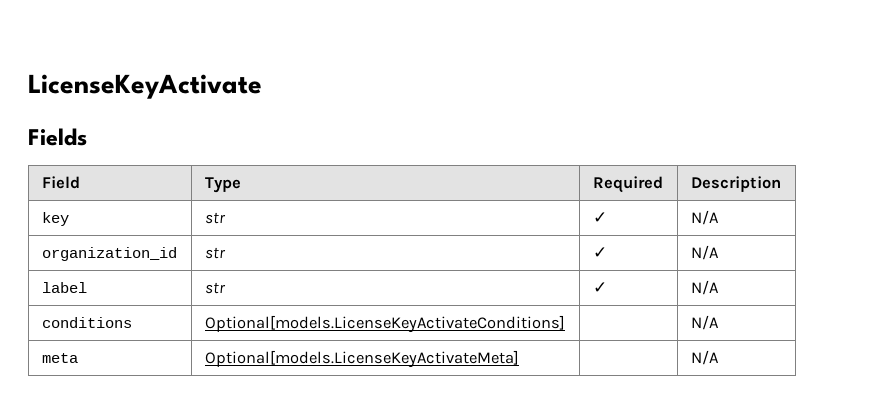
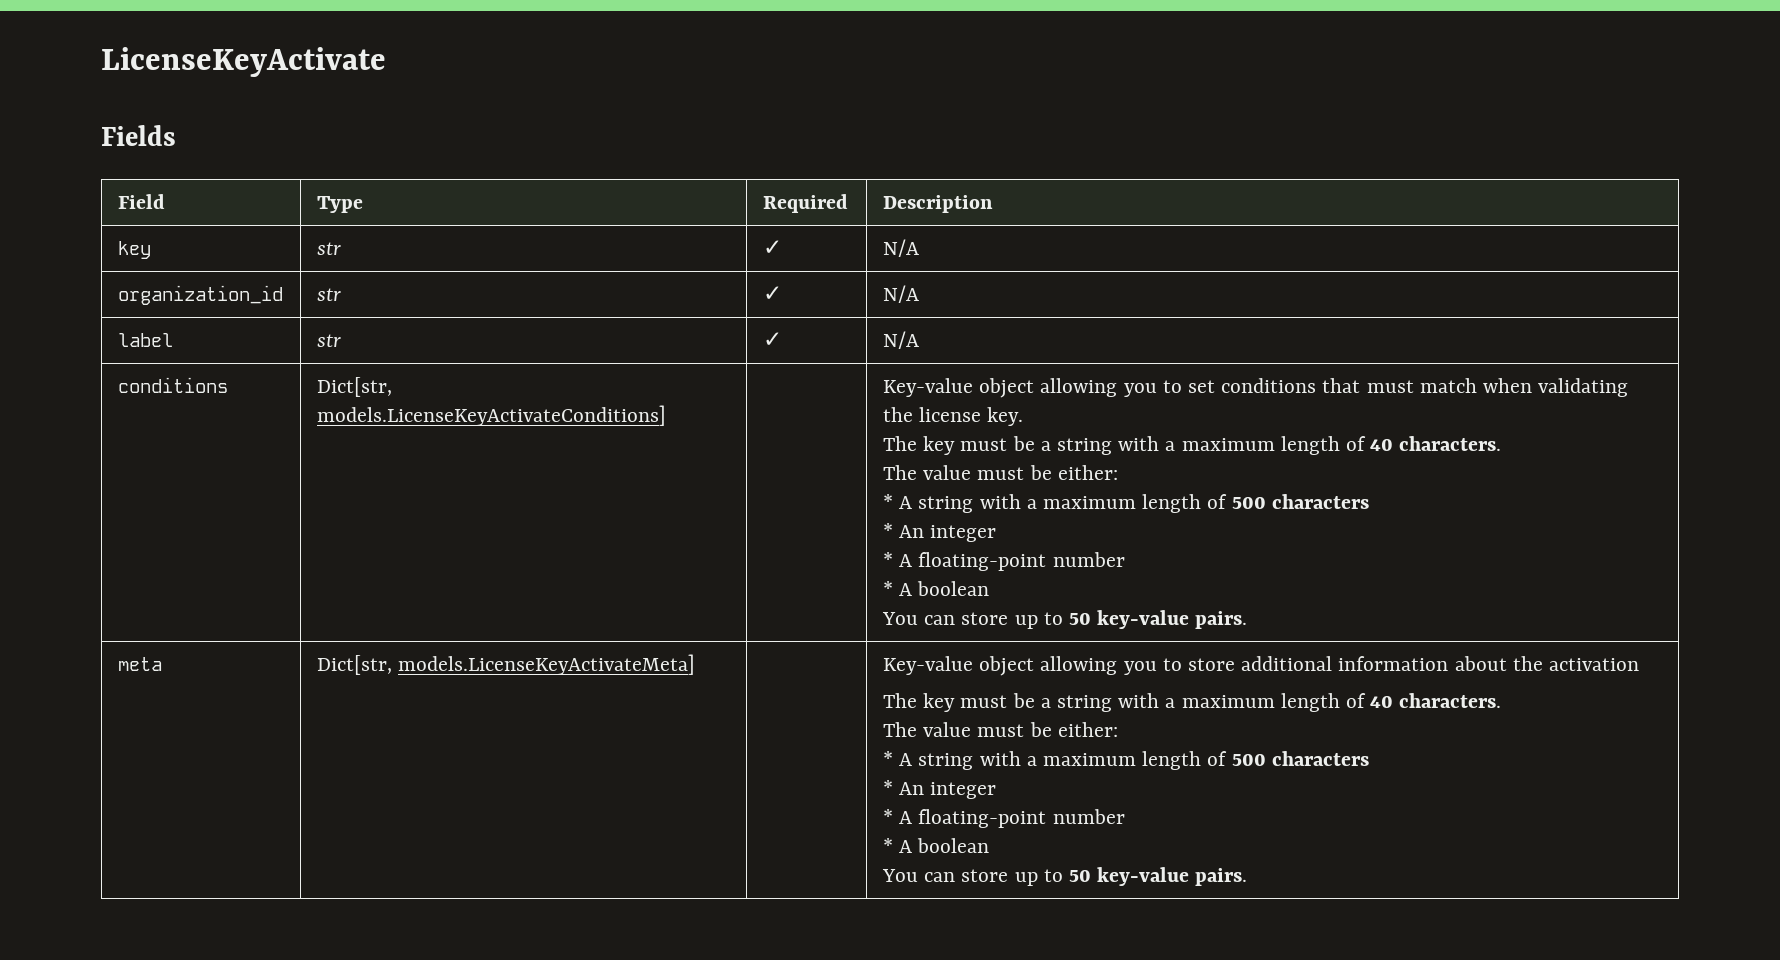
[204,315,565,333] [690,315,719,330] [41,353,78,363] [204,350,519,368] [690,350,719,365] Optional[models.LicenseKeyActivateConditions] | | N/A // meta | Optional[models.LicenseKeyActivateMeta] | | N/A -> [316,377,392,397] [316,405,666,426] [882,378,1629,398] [882,407,1024,426] [882,436,1502,455] [882,465,1118,480] [882,494,1369,513] [882,523,997,542] [882,552,1125,571] [882,581,990,596] [881,610,1248,629] [117,657,162,671] [316,654,696,675] [882,656,1639,676] [882,693,1502,712] [882,722,1118,737] [882,751,1369,770] [882,780,997,799] [882,809,1125,828] [882,838,990,853] [881,867,1248,886] Dict[str, models.LicenseKeyActivateConditions] | | Key-value object allowing you to set conditions that must match when validating the license key. // The key must be a string with a maximum length of 40 characters. // The value must be either: // * A string with a maximum length of 500 characters // * An integer // * A floating-point number // * A boolean // You can store up to 50 key-value pairs. // meta | Dict[str, models.LicenseKeyActivateMeta] | | Key-value object allowing you to store additional information about the activation // The key must be a string with a maximum length of 40 characters. // The value must be either: // * A string with a maximum length of 500 characters // * An integer // * A floating-point number // * A boolean // You can store up to 50 key-value pairs.

